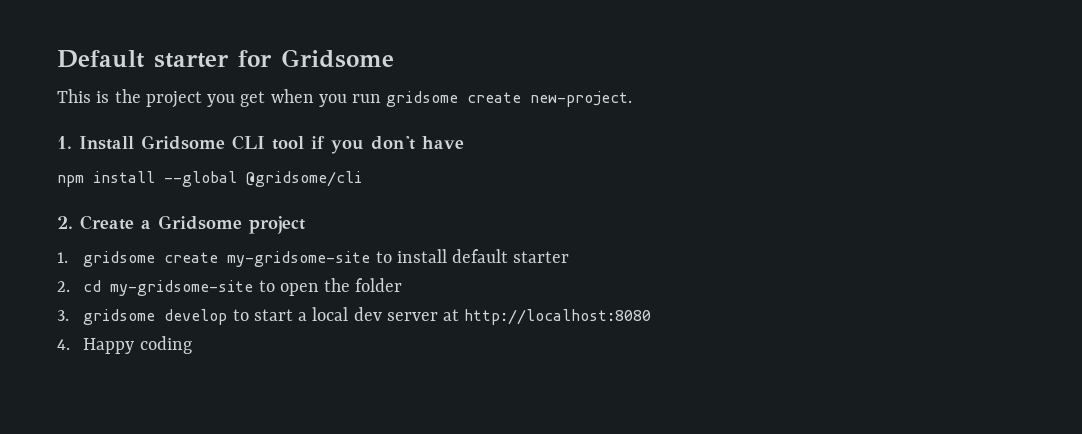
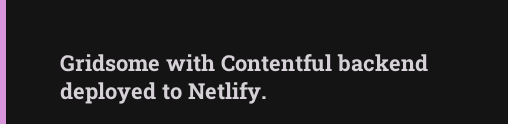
[57,49,394,68] [57,89,633,108] [57,135,464,154] [57,171,362,187] [57,215,305,234] [57,249,570,267] [57,278,403,296] [57,307,652,325] [57,336,192,354] Default starter for Gridsome // This is the project you get when you run gridsome create new-project. // 1. Install Gridsome CLI tool if you don't have // npm install --global @gridsome/cli // 2. Create a Gridsome project // 1. gridsome create my-gridsome-site to install default starter // 2. cd my-gridsome-site to open the folder // 3. gridsome develop to start a local dev server at http://localhost:8080 // 4. Happy coding -> [60,54,428,72] [60,82,267,104] Gridsome with Contentful backend deployed to Netlify.

